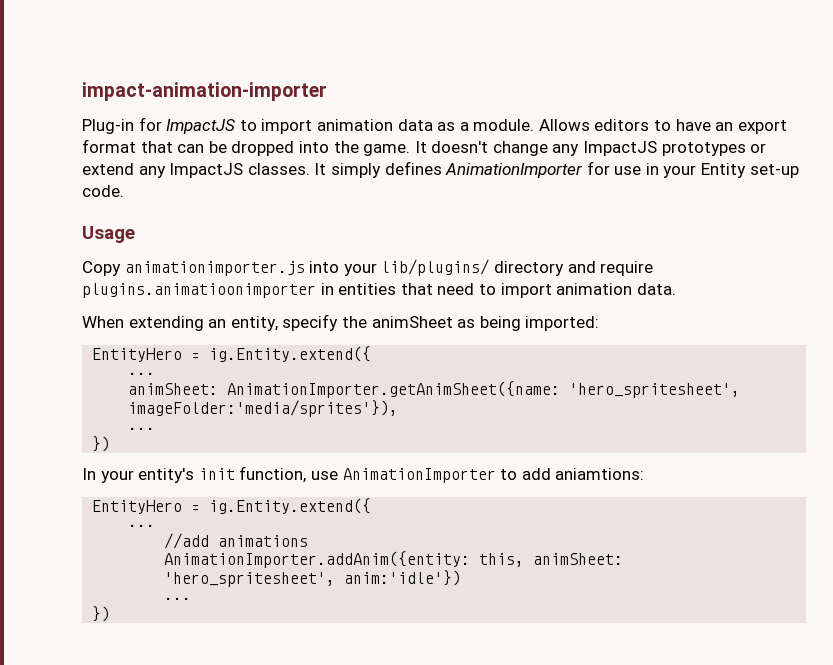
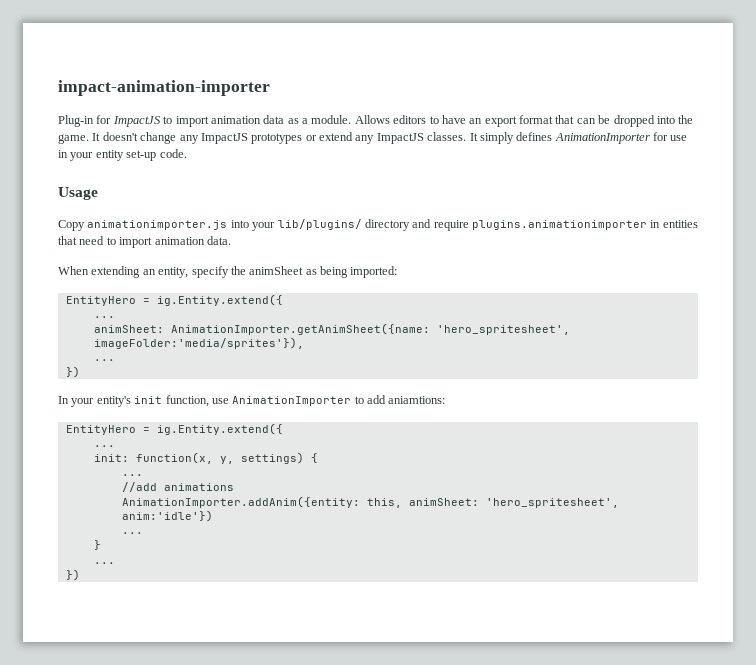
[701,163,747,178] Entity -> [95,150,124,161] entity
[82,283,316,298] plugins.animatioonimporter -> [472,220,647,230] plugins.animationimporter
(156, 525) none -> [93,452,318,464] [121,474,143,476] // init: function(x, y, settings) { // ...
(192, 598) none -> [93,540,101,550] [93,562,115,564] // } // ...

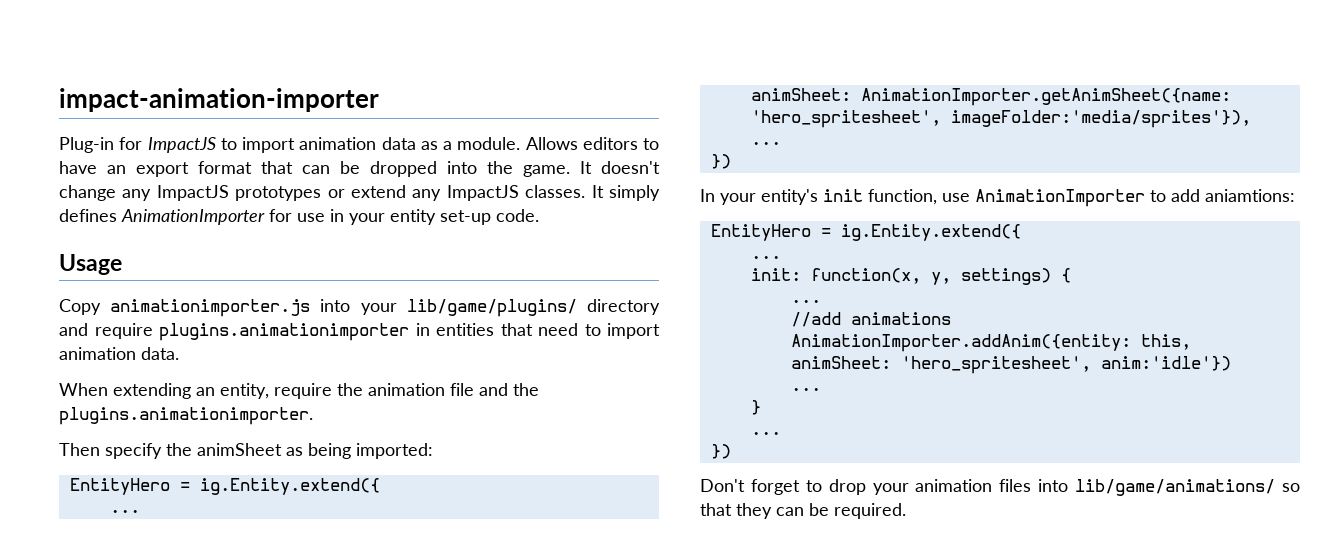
[277,219,362,230] lib/plugins/ -> [406,299,577,317] lib/game/plugins/
(189, 272) none -> [274,383,539,399] [59,407,313,425] [59,443,100,456] require the animation file and the plugins.animationimporter. // Then
(80, 575) none -> [700,479,1300,496] [700,503,906,519] // Don't forget to drop your animation files into lib/game/animations/ so that they can be required.

